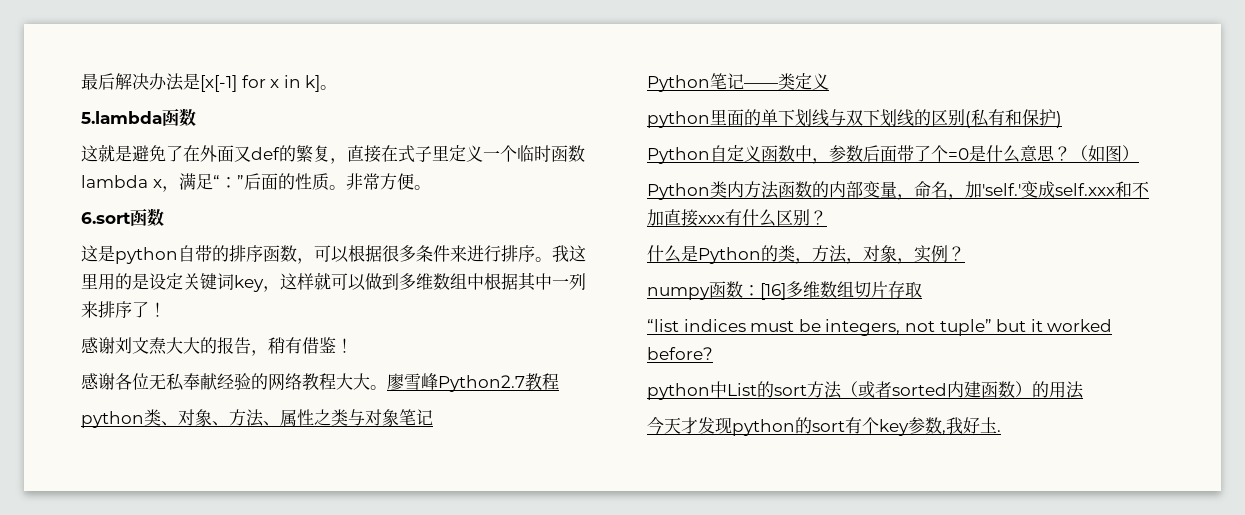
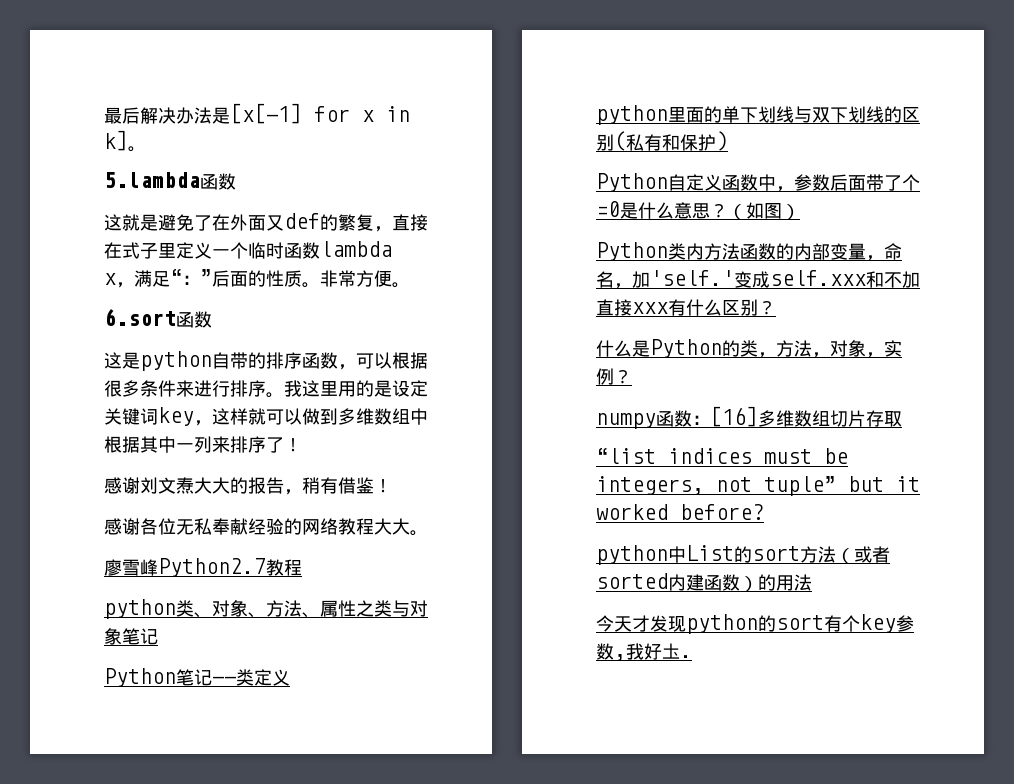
(387, 387) none -> (428, 533) //

